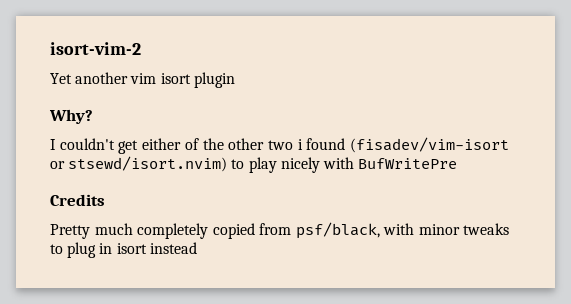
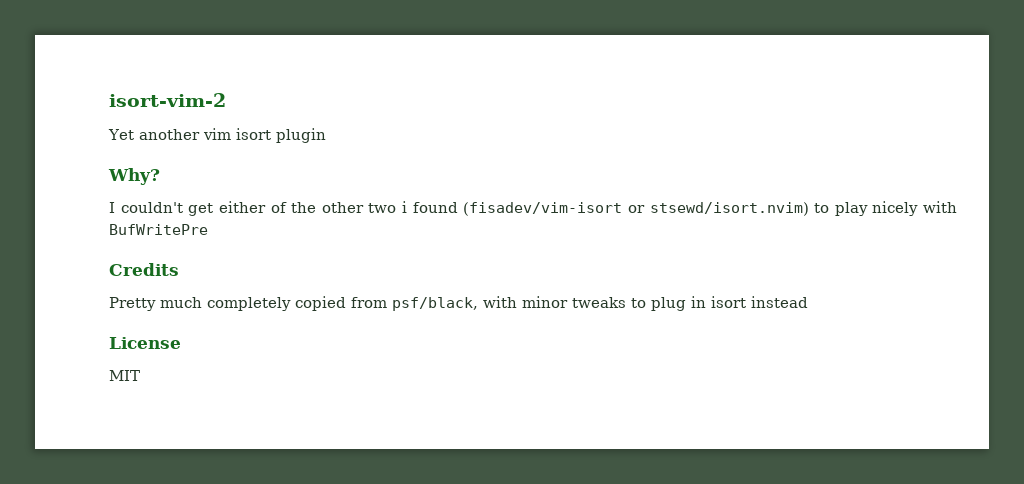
(197, 248) none -> [109,337,181,349] [109,370,140,381] // License // MIT

